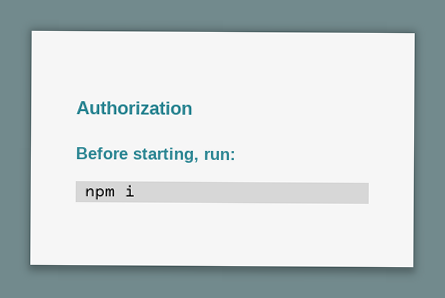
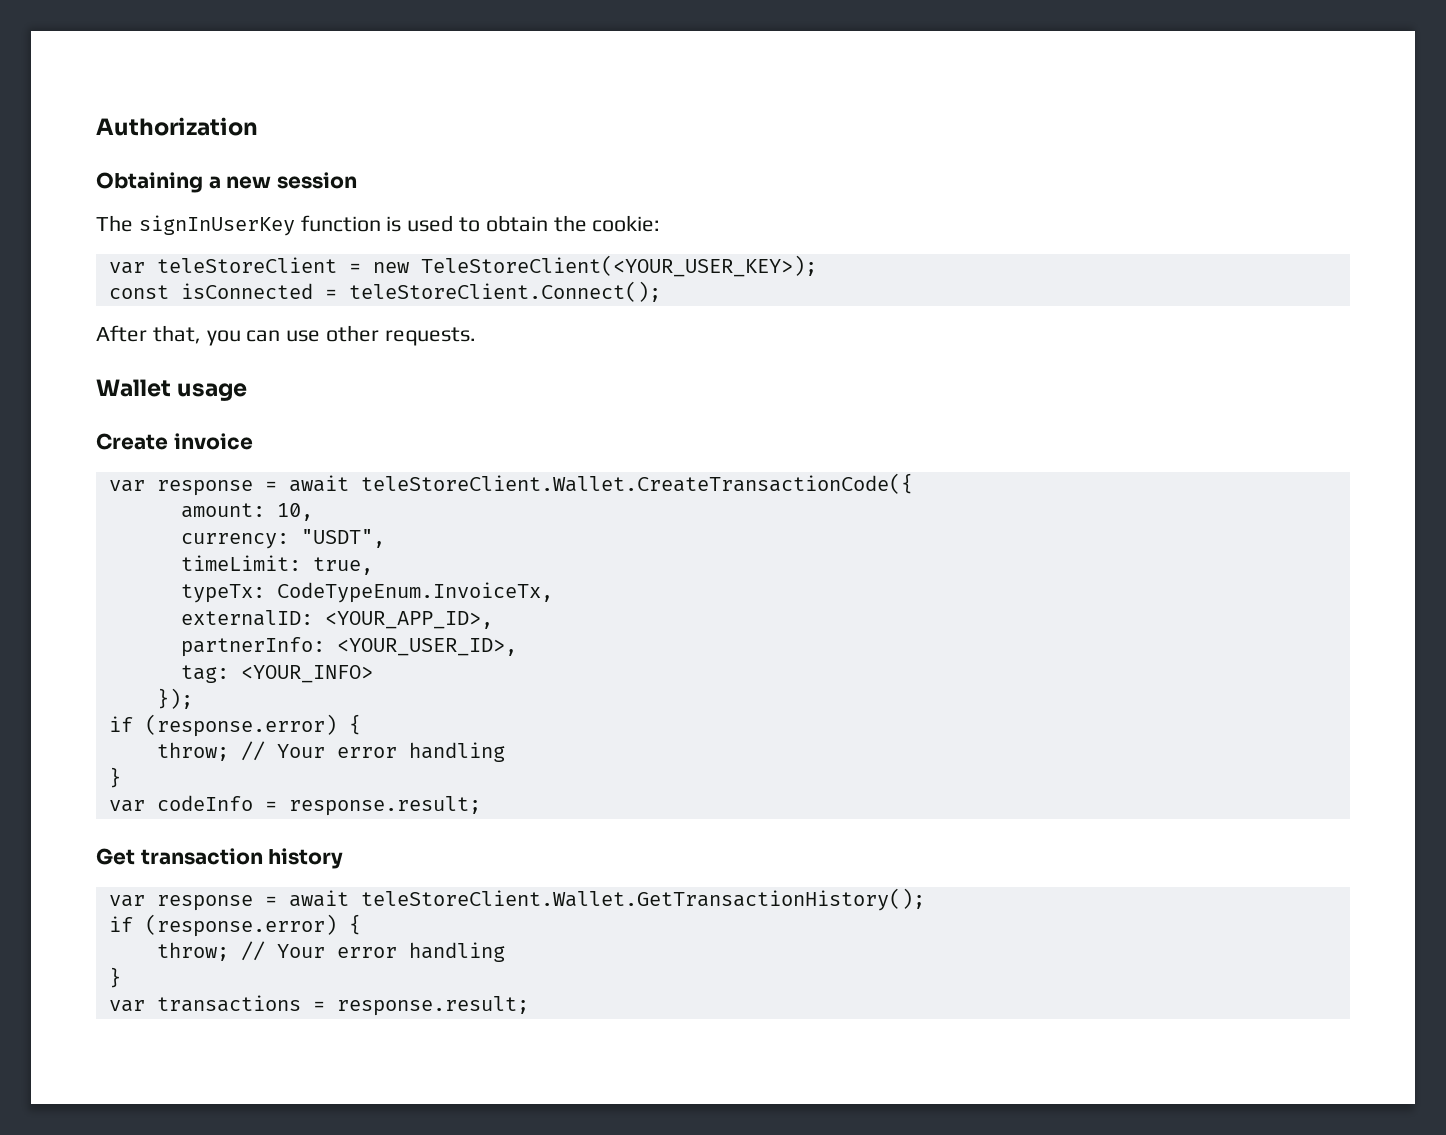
[75,147,236,163] [84,184,136,201] Before starting, run: // npm i -> [96,172,357,193] [96,215,661,236] [108,255,817,277] [108,281,661,302] [96,325,476,346] [96,379,248,401] [96,433,253,450] [108,473,913,496] [180,503,313,521] [180,529,385,549] [180,555,373,575] [180,582,553,603] [180,610,493,629] [180,637,517,657] [180,665,373,683] [156,688,193,709] [108,714,361,737] [156,741,505,762] [108,767,121,788] [108,795,481,816] [96,848,344,869] [108,888,925,911] [108,914,361,937] [156,941,505,962] [108,967,121,988] [108,995,529,1016] Obtaining a new session // The signInUserKey function is used to obtain the cookie: // var teleStoreClient = new TeleStoreClient(<YOUR_USER_KEY>); // const isConnected = teleStoreClient.Connect(); // After that, you can use other requests. // Wallet usage // Create invoice // var response = await teleStoreClient.Wallet.CreateTransactionCode({ // amount: 10, // currency: "USDT", // timeLimit: true, // typeTx: CodeTypeEnum.InvoiceTx, // externalID: <YOUR_APP_ID>, // partnerInfo: <YOUR_USER_ID>, // tag: <YOUR_INFO> // }); // if (response.error) { // throw; // Your error handling // } // var codeInfo = response.result; // Get transaction history // var response = await teleStoreClient.Wallet.GetTransactionHistory(); // if (response.error) { // throw; // Your error handling // } // var transactions = response.result;

